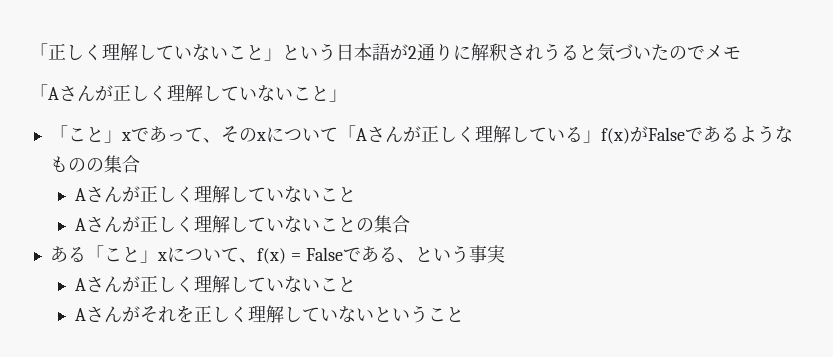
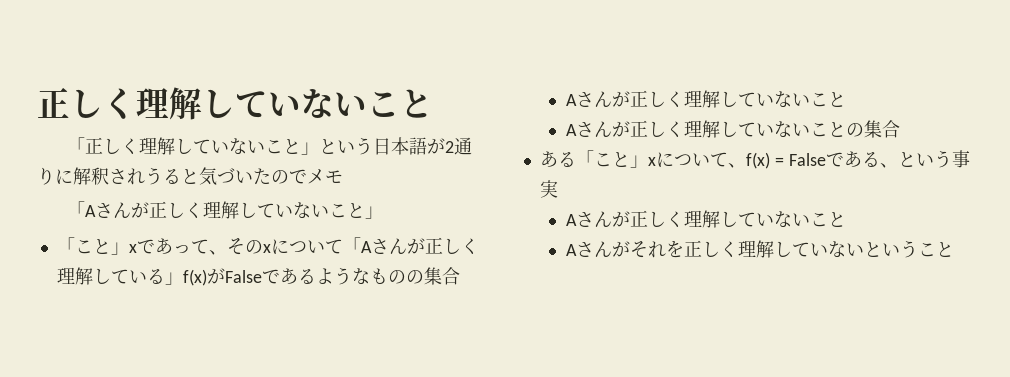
(30, 51) none -> [37,87,433,120] 正しく理解していないこと //

